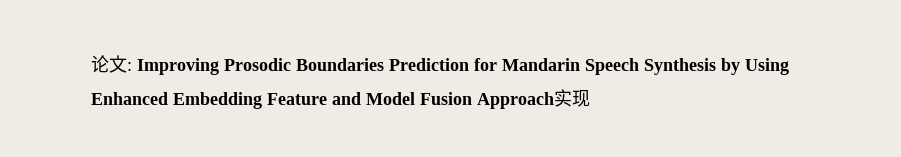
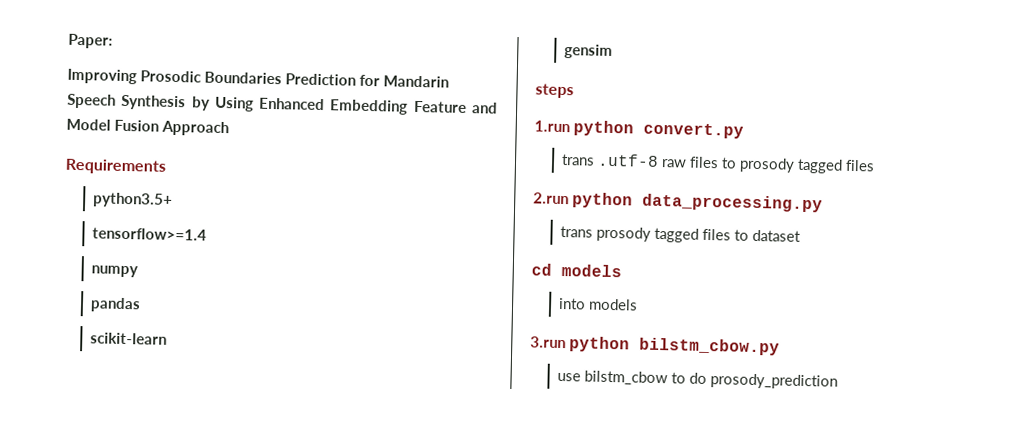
[91,55,132,73] 论文: -> [68,33,113,49] Paper: //
[554,89,590,107] 实现 -> [65,158,166,175] [93,192,174,208] [92,227,208,241] [91,265,139,278] [90,297,142,313] [90,332,168,345] [564,44,614,60] [535,83,574,99] [534,120,744,139] [561,153,876,174] [533,192,823,213] [560,225,802,243] [531,263,622,278] [559,297,639,311] [530,336,780,356] [557,370,839,390] // Requirements // python3.5+ // tensorflow>=1.4 // numpy // pandas // scikit-learn // gensim // steps // 1.run python convert.py // trans .utf-8 raw files to prosody tagged files // 2.run python data_processing.py // trans prosody tagged files to dataset // cd models // into models // 3.run python bilstm_cbow.py // use bilstm_cbow to do prosody_prediction

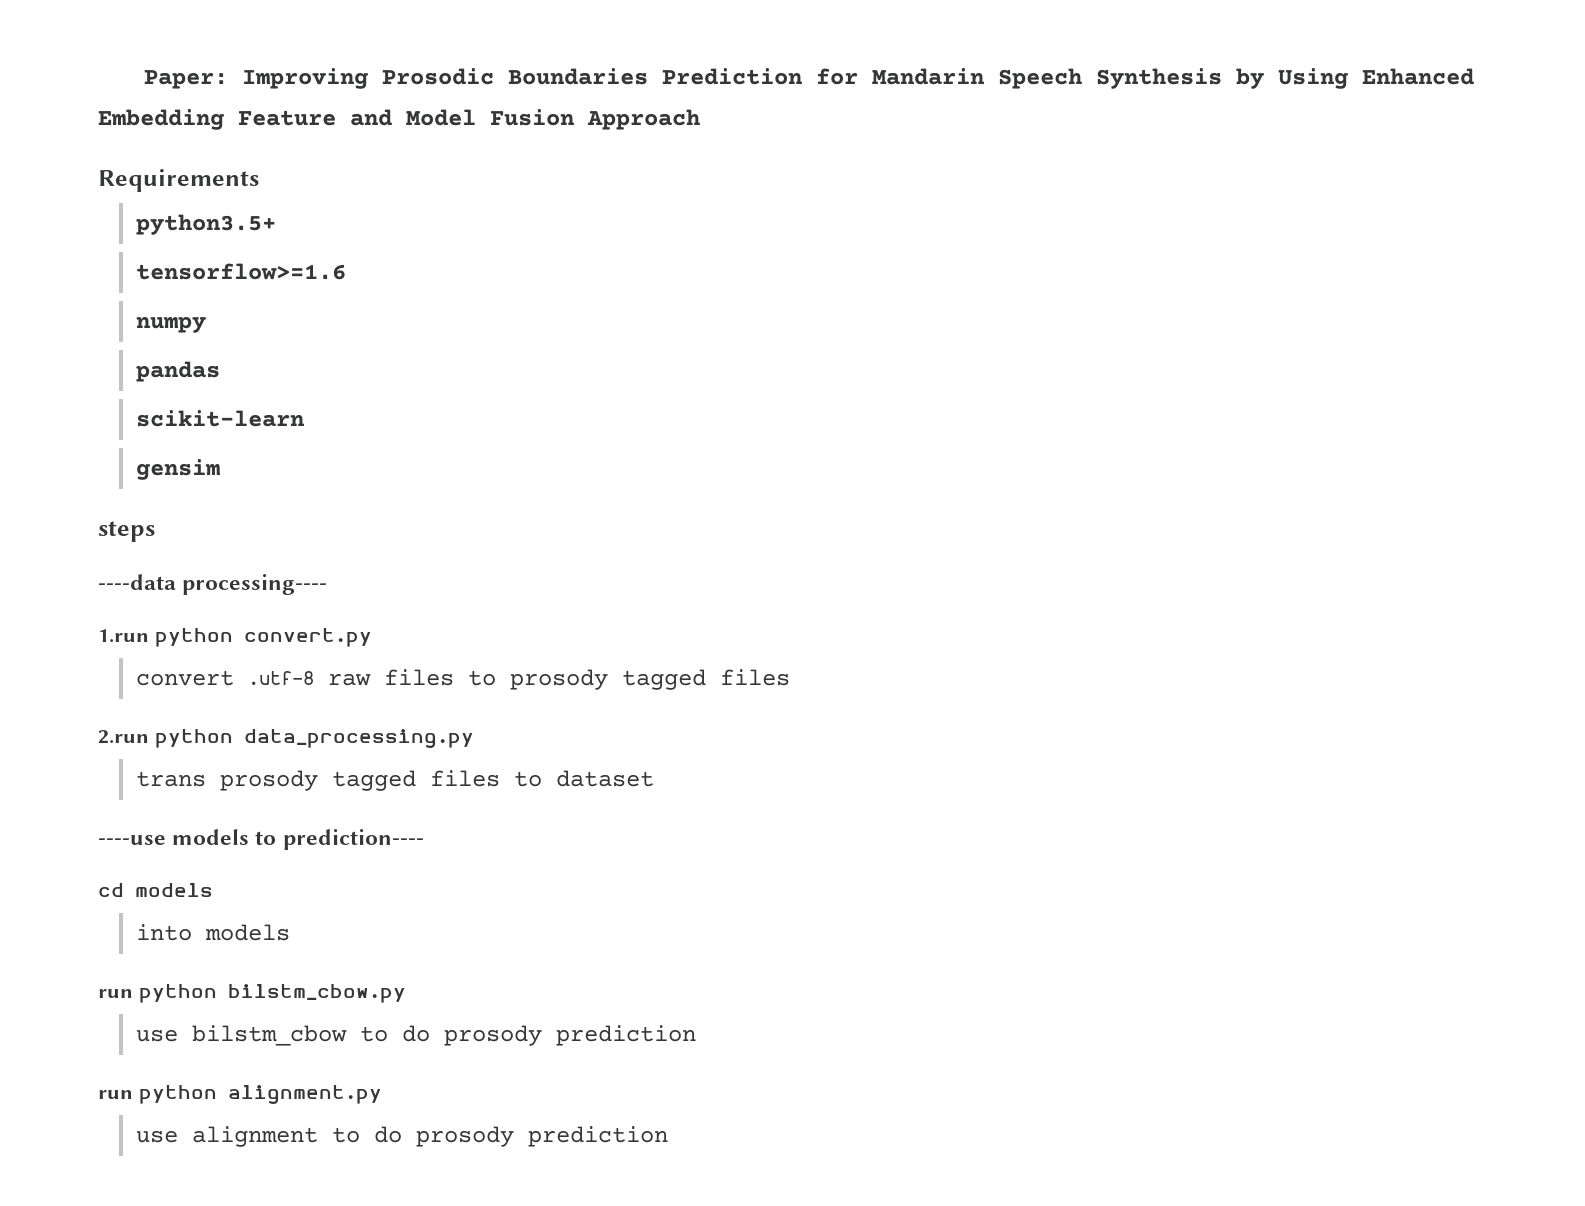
(113, 41) // -> (229, 79) none
[92,227,208,241] tensorflow>=1.4 -> [135,263,346,280] tensorflow>=1.6
(574, 91) none -> [98,574,328,595] // ----data processing----
[561,153,596,166] trans -> [135,670,234,686] convert
(802, 235) none -> [98,829,424,850] // ----use models to prediction----
[530,336,566,349] 3.run -> [98,989,133,998] run
[710,373,839,390] prosody_prediction -> [443,1025,696,1046] [98,1085,382,1104] [135,1126,668,1147] prosody prediction // run python alignment.py // use alignment to do prosody prediction

